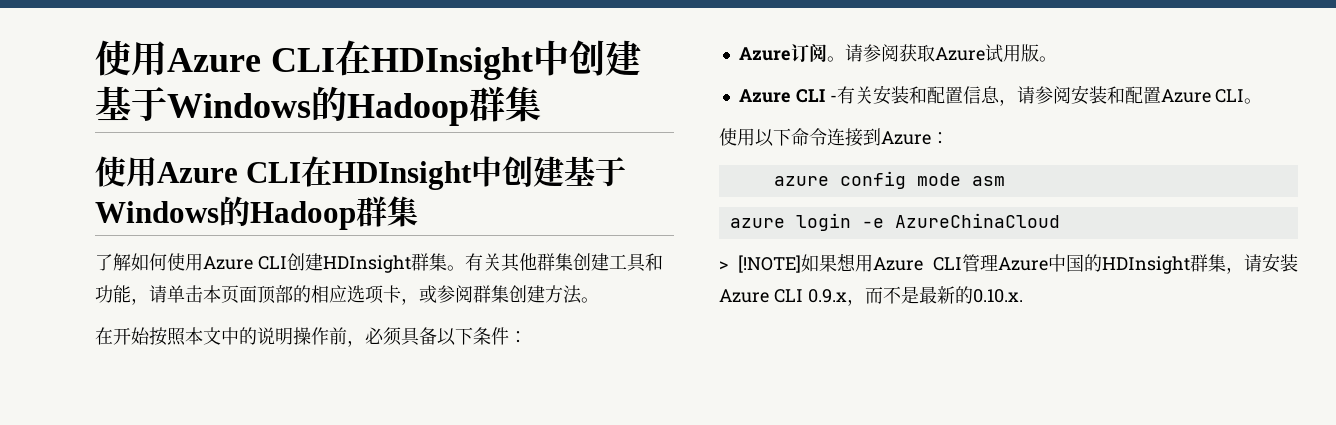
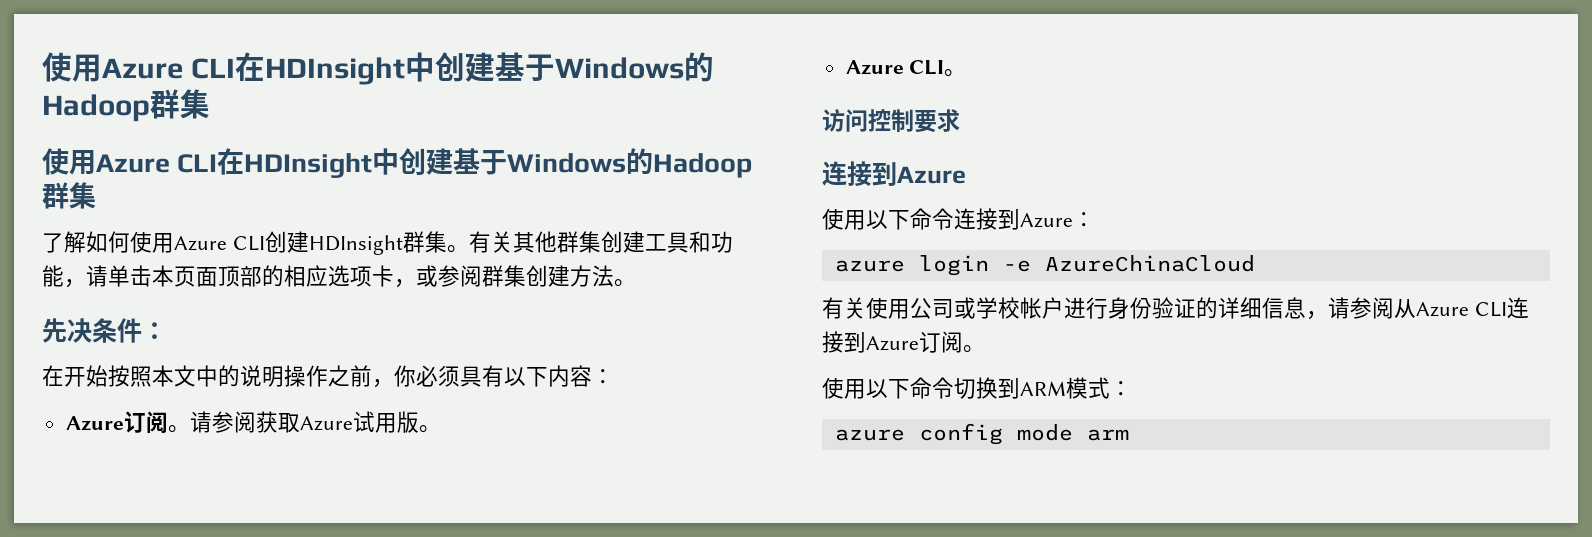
(599, 300) none -> [42,318,167,343] // 先决条件：
[329,327,509,347] 前，必须具备以下条件 -> [328,365,592,388] 之前，你必须具有以下内容
[829,85,1263,106] -有关安装和配置信息，请参阅安装和配置Azure CLI。 -> [944,69,967,77] [822,109,960,133] [822,161,966,186] 。 // 访问控制要求 // 连接到Azure
[773,171,1005,189] // azure config mode asm -> (1095, 219) none
[719,253,1298,274] [719,286,1023,306] > [!NOTE]如果想用Azure CLI管理Azure中国的HDInsight群集，请安装Azure CLI 0.9.x，而不是最新的0.10.x. -> [822,297,1529,320] [822,331,985,353] [822,377,1132,399] [834,423,1129,445] 有关使用公司或学校帐户进行身份验证的详细信息，请参阅从Azure CLI连接到Azure订阅。 // 使用以下命令切换到ARM模式： // azure config mode arm

